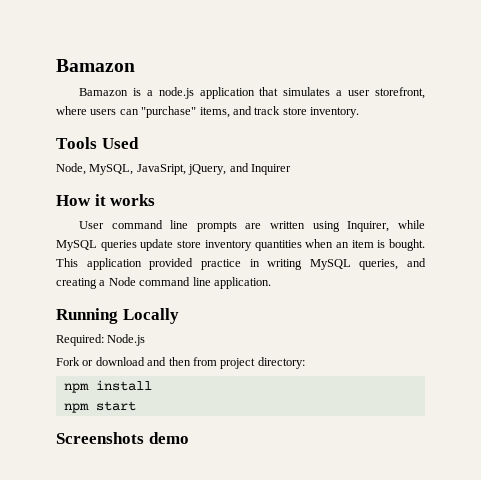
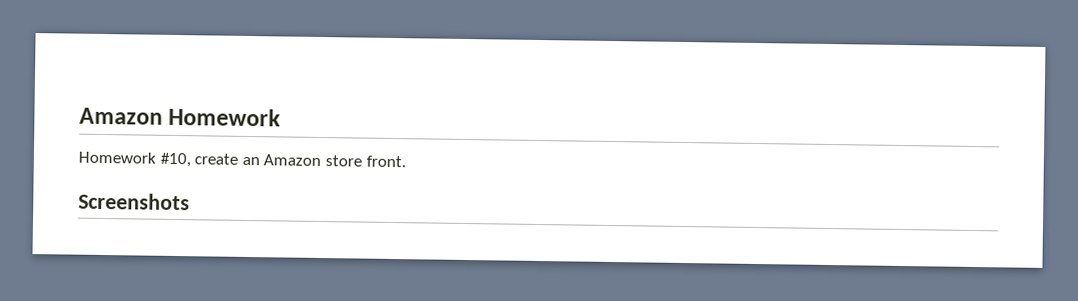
[56,59,135,72] [78,87,426,99] [56,106,359,118] [56,137,139,149] [56,163,291,175] [56,194,156,206] [78,220,425,232] [56,239,425,251] [56,258,426,270] [56,277,271,289] [56,308,179,324] [56,334,146,346] [56,357,305,369] [63,380,152,393] [63,401,136,413] Bamazon // Bamazon is a node.js application that simulates a user storefront, where users can "purchase" items, and track store inventory. // Tools Used // Node, MySQL, JavaSript, jQuery, and Inquirer // How it works // User command line prompts are written using Inquirer, while MySQL queries update store inventory quantities when an item is bought. This application provided practice in writing MySQL queries, and creating a Node command line application. // Running Locally // Required: Node.js // Fork or download and then from project directory: // npm install // npm start -> [79,107,282,127] [78,151,406,168] Amazon Homework // Homework #10, create an Amazon store front.
[148,432,189,444] demo -> (190, 201) none

